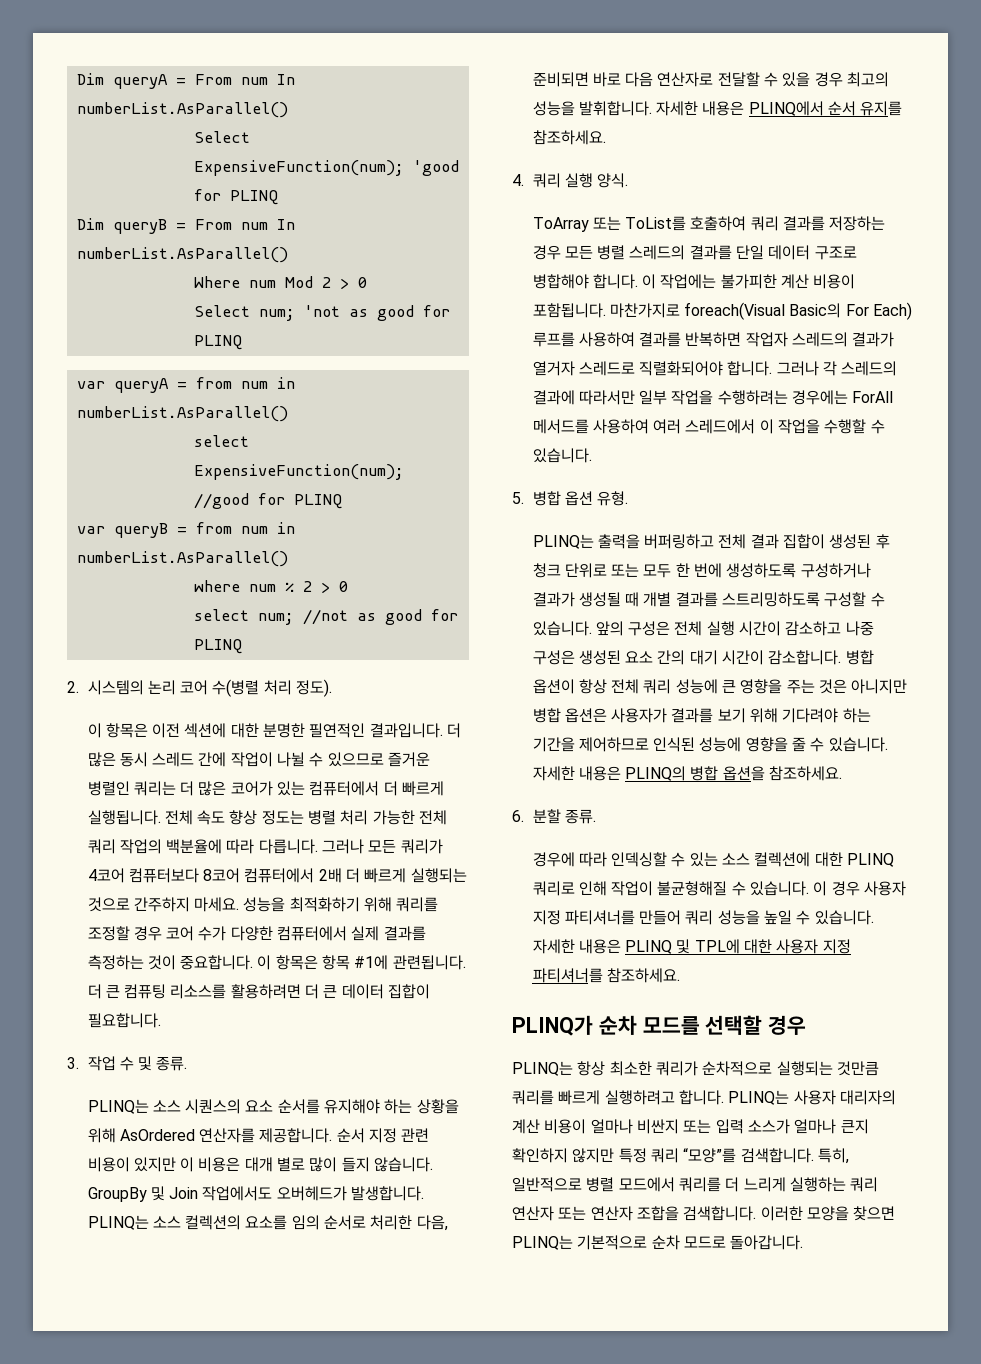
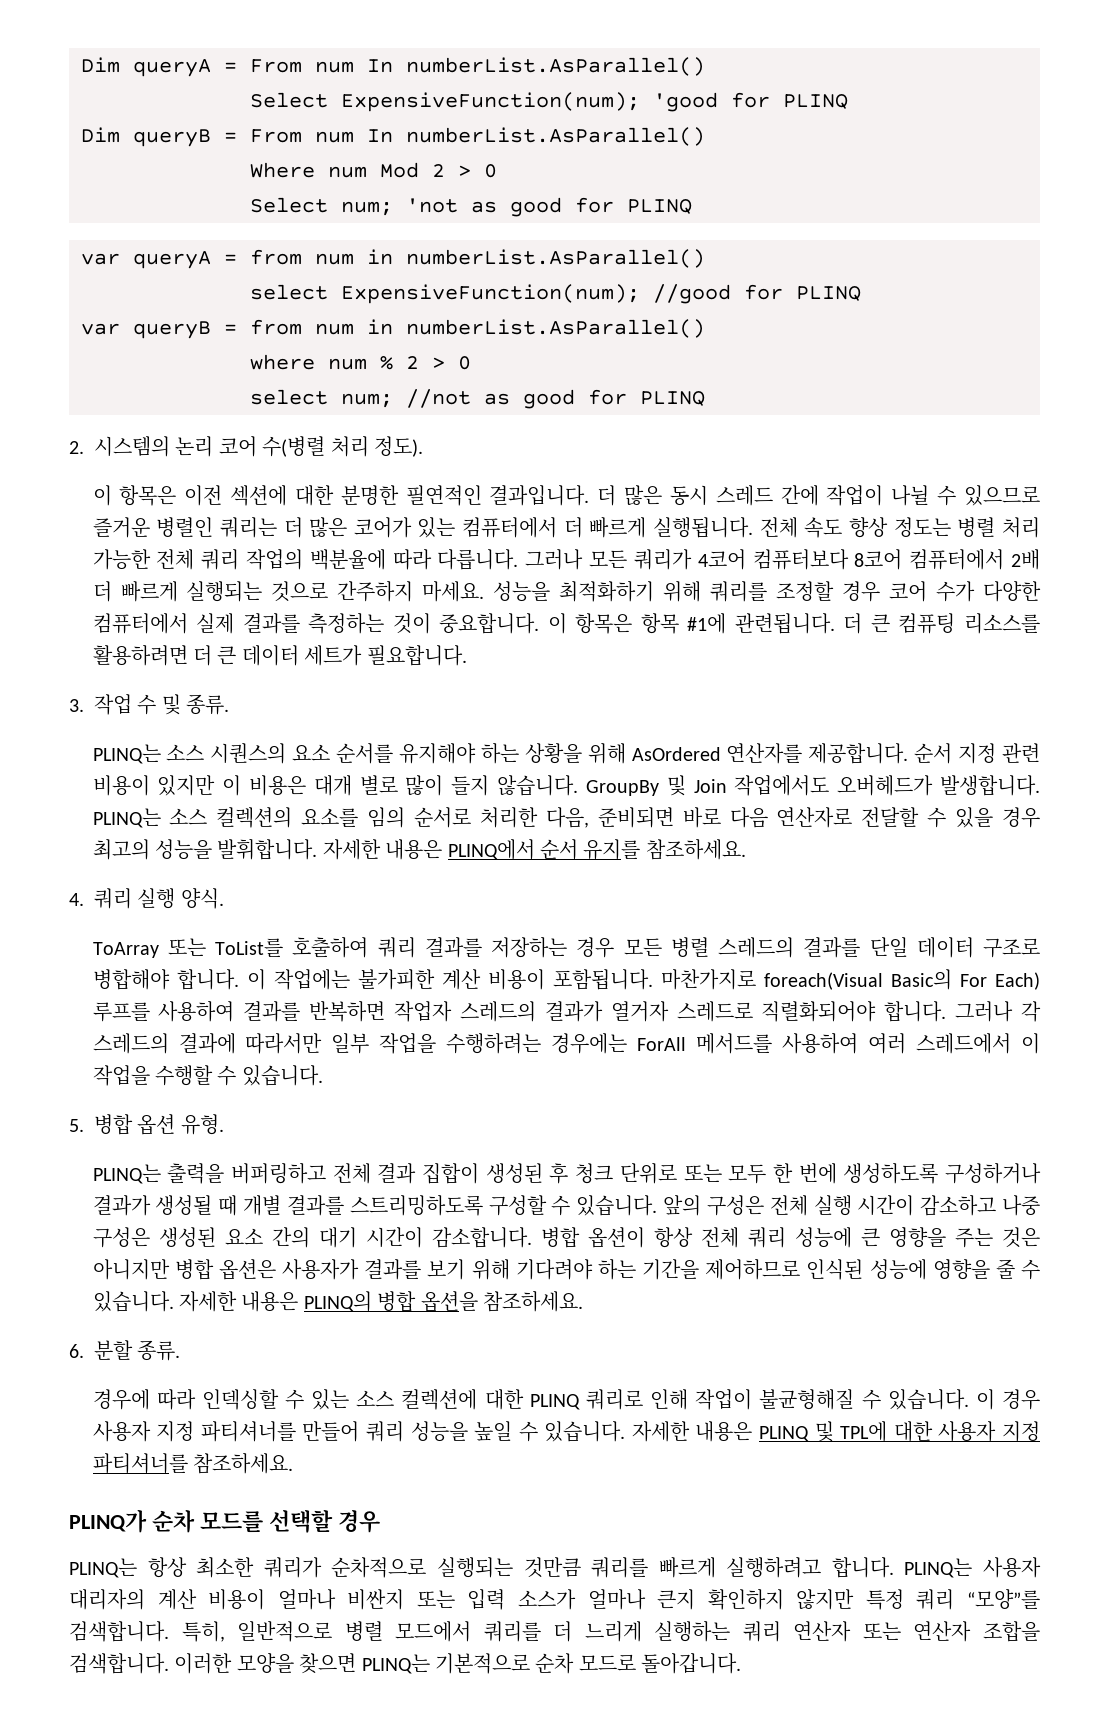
[388,984,431,999] 집합이 -> [304,645,363,666] 세트가

